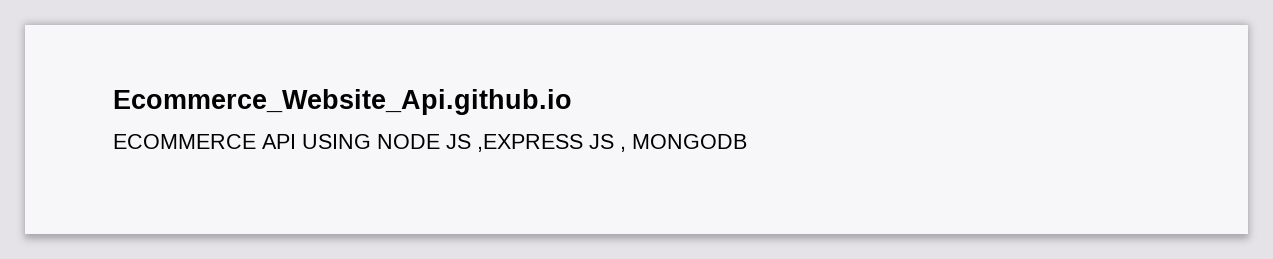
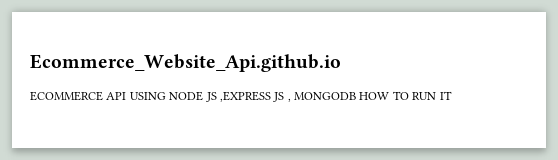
(747, 141) none -> [359,91,452,100] HOW TO RUN IT

